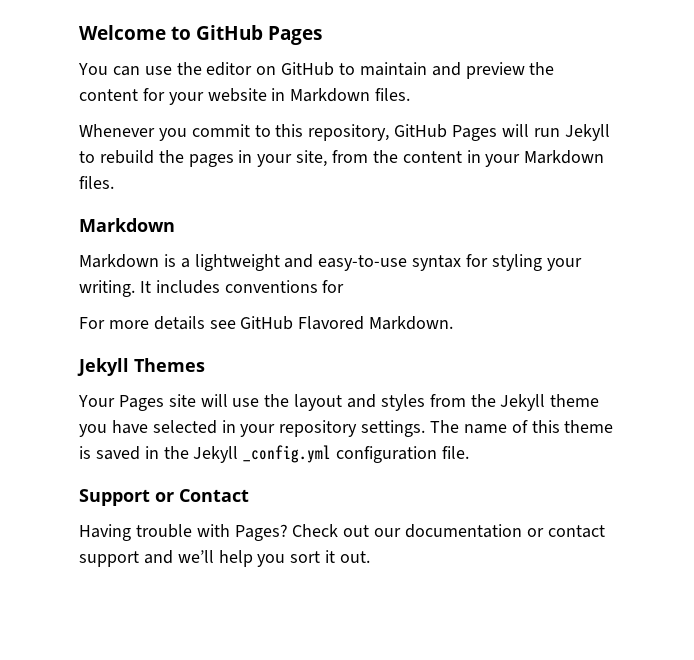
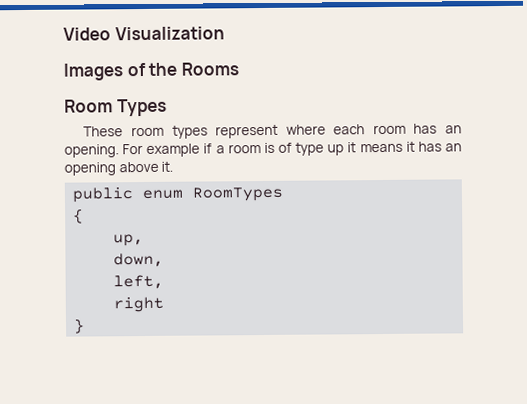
[79,25,322,45] [78,62,555,79] [79,88,411,105] [79,124,610,141] [79,150,605,167] [79,176,114,189] [79,218,175,232] [79,254,582,271] [79,280,345,297] [79,316,454,330] [77,358,205,376] [78,394,600,411] [79,420,614,437] [79,445,470,463] [79,489,249,506] [79,524,605,541] [79,550,371,567] Welcome to GitHub Pages // You can use the editor on GitHub to maintain and preview the content for your website in Markdown files. // Whenever you commit to this repository, GitHub Pages will run Jekyll to rebuild the pages in your site, from the content in your Markdown files. // Markdown // Markdown is a lightweight and easy-to-use syntax for styling your writing. It includes conventions for // For more details see GitHub Flavored Markdown. // Jekyll Themes // Your Pages site will use the layout and styles from the Jekyll theme you have selected in your repository settings. The name of this theme is saved in the Jekyll _config.yml configuration file. // Support or Contact // Having trouble with Pages? Check out our documentation or contact support and we’ll help you sort it out. -> [63,26,225,41] [63,62,239,81] [64,98,167,117] [83,123,462,139] [64,141,463,158] [64,161,174,176] [72,186,284,203] [73,208,85,224] [113,234,145,247] [113,252,165,268] [113,274,165,290] [113,296,165,313] [73,318,86,334] Video Visualization // Images of the Rooms // Room Types // These room types represent where each room has an opening. For example if a room is of type up it means it has an opening above it. // public enum RoomTypes // { // up, // down, // left, // right // }

